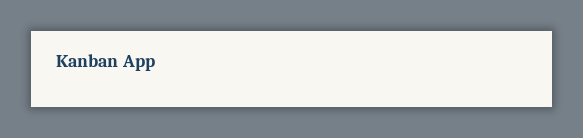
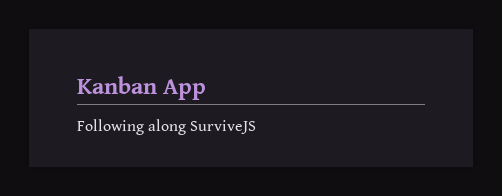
(155, 63) none -> [77,119,257,135] // Following along SurviveJS

